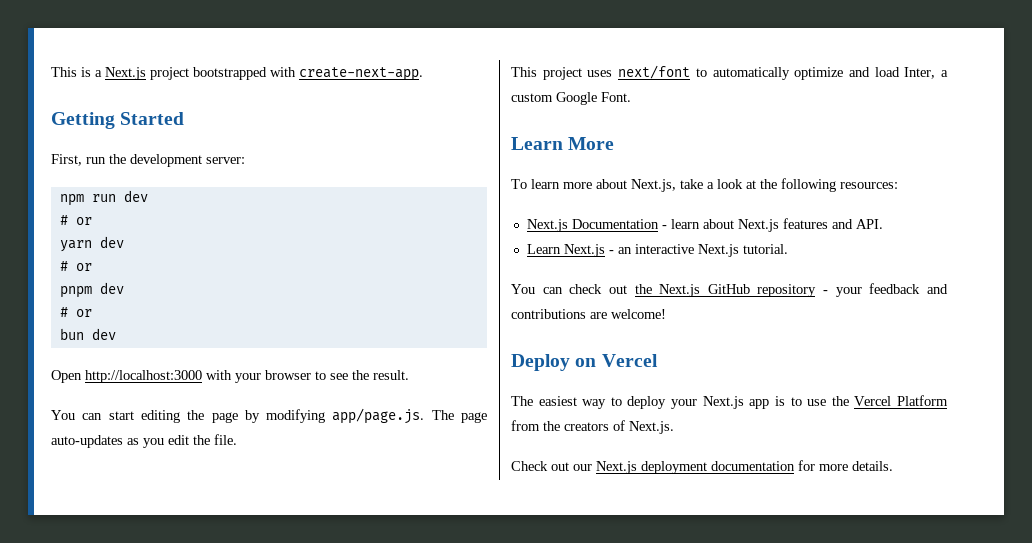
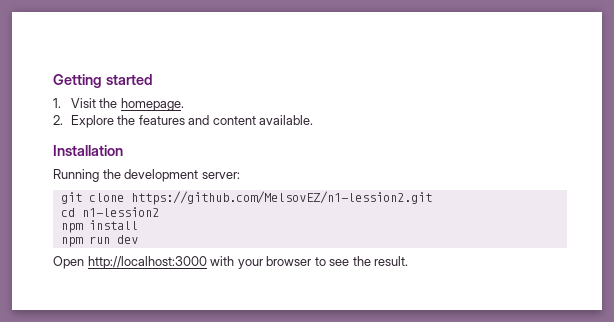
[51,67,423,81] [51,112,185,129] [51,154,245,167] [59,190,148,206] [59,215,92,225] [59,236,124,252] [59,261,92,271] [59,282,124,298] [59,307,92,317] [59,328,84,340] This is a Next.js project bootstrapped with create-next-app. // Getting Started // First, run the development server: // npm run dev // # or // yarn dev // # or // pnpm dev // # or // bun -> [53,74,153,88] [53,98,184,111] [53,115,314,128] [53,145,123,156] [53,169,240,182] [60,191,432,205] [60,207,159,217] [60,220,138,233] [60,236,110,247] Getting started // 1. Visit the homepage. // 2. Explore the features and content available. // Installation // Running the development server: // git clone https://github.com/MelsovEZ/n1-lession2.git // cd n1-lession2 // npm install // npm run
[51,408,488,424] [51,434,237,448] [511,65,948,80] [511,92,631,105] [511,137,615,150] [511,178,898,192] [526,218,883,232] [526,244,788,257] [511,283,948,297] [511,309,666,319] [511,354,658,371] [511,395,949,409] [511,420,674,434] [511,460,893,474] // You can start editing the page by modifying app/page.js. The page auto-updates as you edit the file. // This project uses next/font to automatically optimize and load Inter, a custom Google Font. // Learn More // To learn more about Next.js, take a look at the following resources: // Next.js Documentation - learn about Next.js features and API. // Learn Next.js - an interactive Next.js tutorial. // You can check out the Next.js GitHub repository - your feedback and contributions are welcome! // Deploy on Vercel // The easiest way to deploy your Next.js app is to use the Vercel Platform from the creators of Next.js. // Check out our Next.js deployment documentation for more details. -> (409, 261) none

